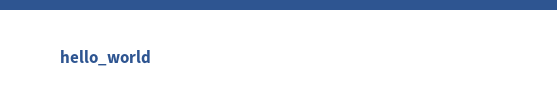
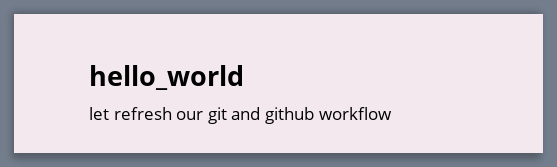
(151, 58) none -> [89,107,392,124] // let refresh our git and github workflow

